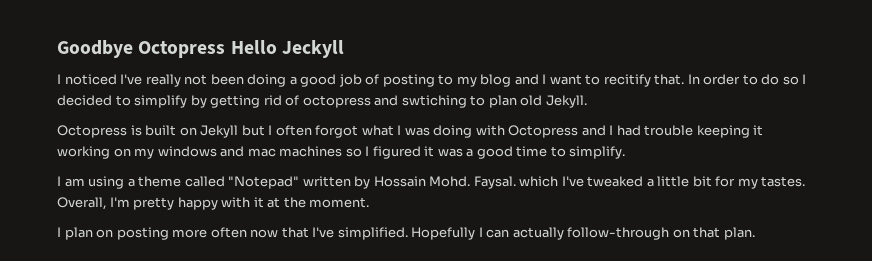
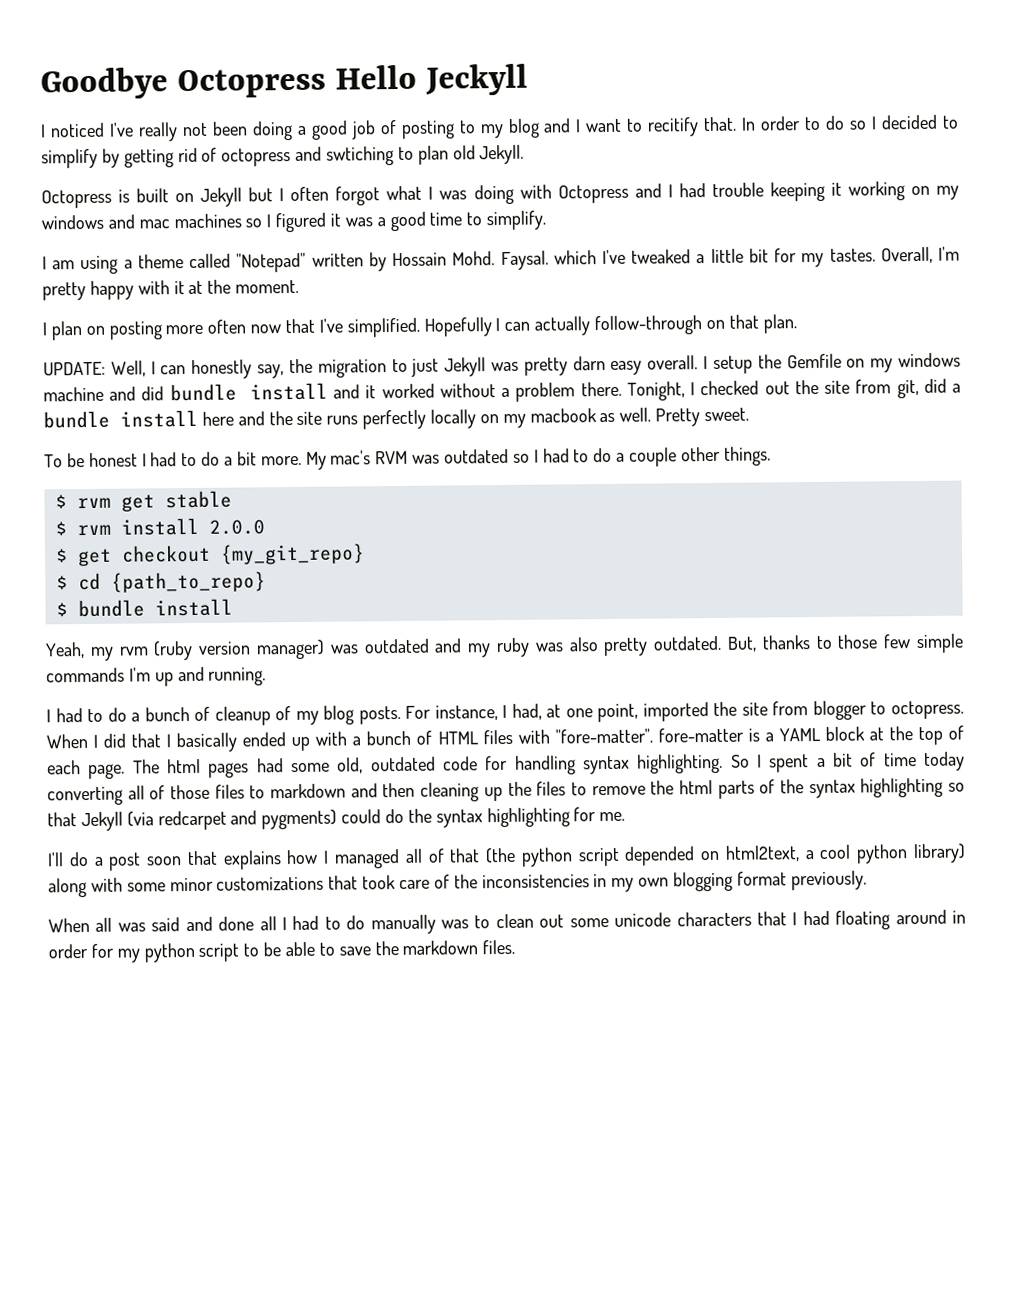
(755, 233) none -> [43,352,961,379] [43,378,962,402] [43,407,750,430] [44,446,771,470] [54,490,232,512] [54,517,265,536] [55,543,365,567] [55,571,266,593] [55,598,233,618] [45,633,964,661] [46,666,267,687] [46,700,964,726] [46,725,964,753] [47,751,966,780] [47,777,965,806] [47,807,626,832] [47,843,966,871] [48,870,867,898] [48,909,966,935] [48,939,516,963] // UPDATE: Well, I can honestly say, the migration to just Jekyll was pretty darn easy overall. I setup the Gemfile on my windows machine and did bundle install and it worked without a problem there. Tonight, I checked out the site from git, did a bundle install here and the site runs perfectly locally on my macbook as well. Pretty sweet. // To be honest I had to do a bit more. My mac's RVM was outdated so I had to do a couple other things. // $ rvm get stable // $ rvm install 2.0.0 // $ get checkout {my_git_repo} // $ cd {path_to_repo} // $ bundle install // Yeah, my rvm (ruby version manager) was outdated and my ruby was also pretty outdated. But, thanks to those few simple commands I'm up and running. // I had to do a bunch of cleanup of my blog posts. For instance, I had, at one point, imported the site from blogger to octopress. When I did that I basically ended up with a bunch of HTML files with "fore-matter". fore-matter is a YAML block at the top of each page. The html pages had some old, outdated code for handling syntax highlighting. So I spent a bit of time today converting all of those files to markdown and then cleaning up the files to remove the html parts of the syntax highlighting so that Jekyll (via redcarpet and pygments) could do the syntax highlighting for me. // I'll do a post soon that explains how I managed all of that (the python script depended on html2text, a cool python library) along with some minor customizations that took care of the inconsistencies in my own blogging format previously. // When all was said and done all I had to do manually was to clean out some unicode characters that I had floating around in order for my python script to be able to save the markdown files.

